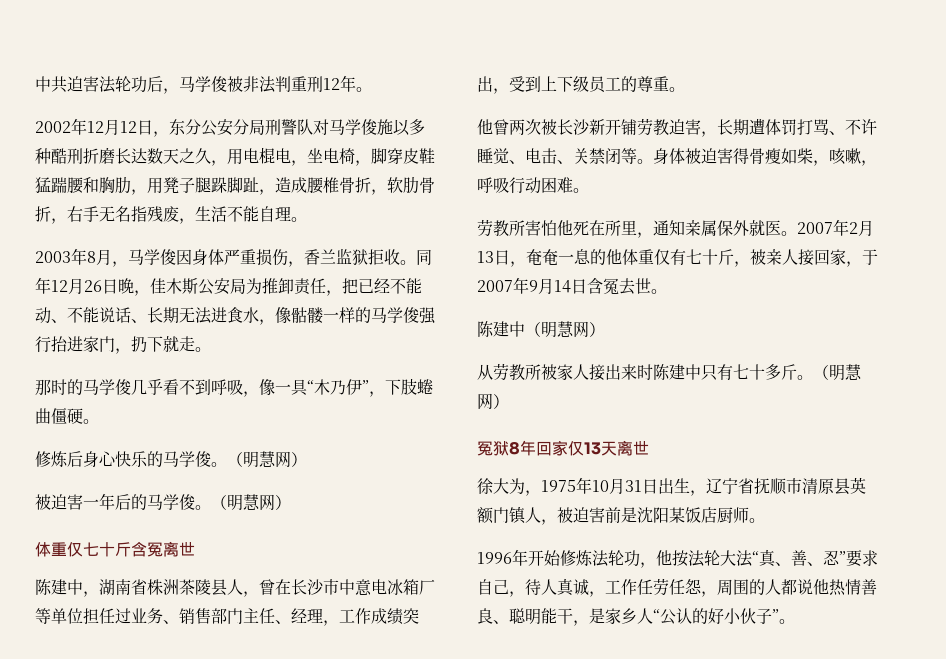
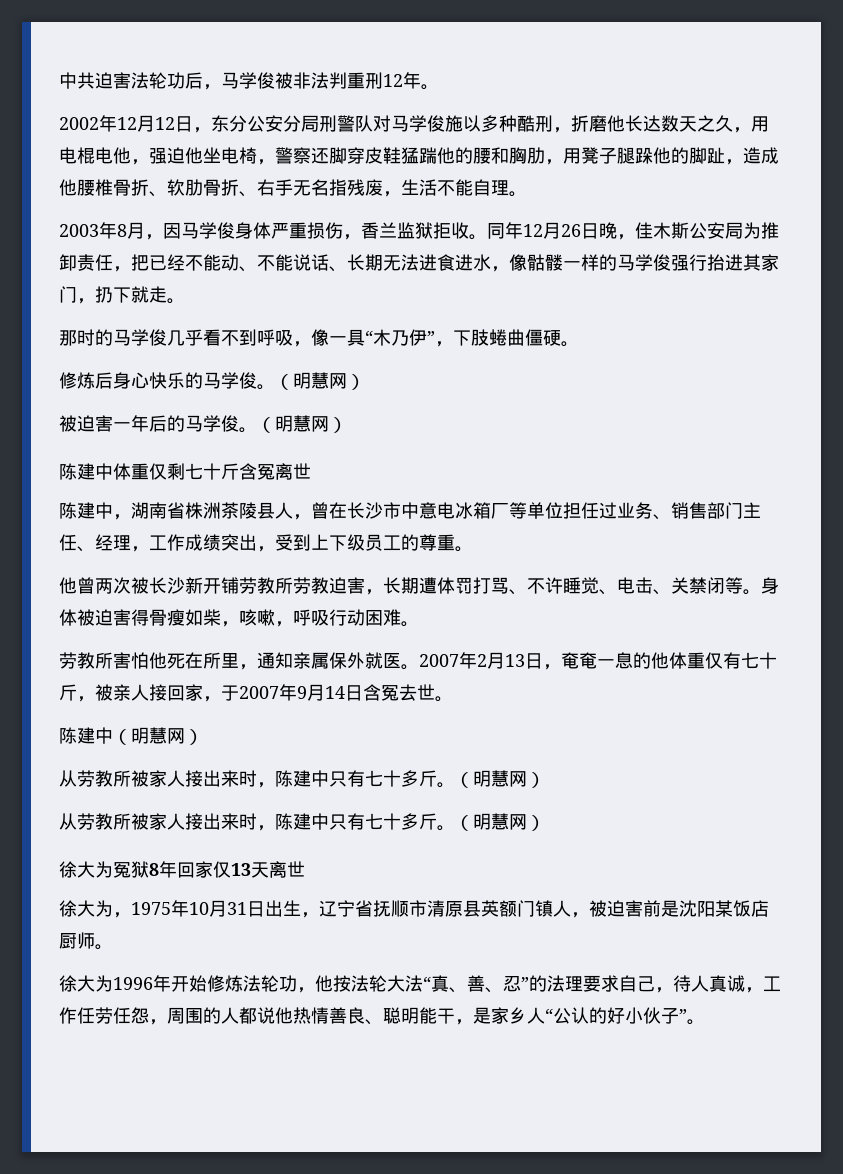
[83,147,115,164] 折磨 -> [553,115,625,133] ，折磨他
[291,160,307,166] ， -> [113,147,203,165] 他，强迫他
(371, 163) none -> [275,147,329,164] 警察还
(67, 185) none -> [437,147,473,164] 他的
(227, 185) none -> [653,147,689,164] 他的
(307, 185) none -> [59,179,77,196] 他
[371,189,387,195] ， -> [149,191,167,197] 、
[51,218,67,224] ， -> [239,191,257,197] 、
[128,249,192,265] 马学俊因 -> [163,222,235,239] 因马学俊
(243, 315) none -> [455,254,473,271] 进
(83, 344) none -> [743,254,761,271] 其
[35,542,83,557] 体重仅 -> [59,463,185,480] 陈建中体重仅剩
(669, 127) none -> [275,577,329,594] 所劳教
[653,364,862,381] [477,393,509,410] 陈建中只有七十多斤。（明慧网） // -> [257,770,545,788] [59,813,545,831] [59,861,113,878] ，陈建中只有七十多斤。（明慧网） // 从劳教所被家人接出来时，陈建中只有七十多斤。（明慧网） // 徐大为
(765, 520) none -> [59,975,113,992] 徐大为
(846, 557) none -> [529,975,583,992] 的法理

